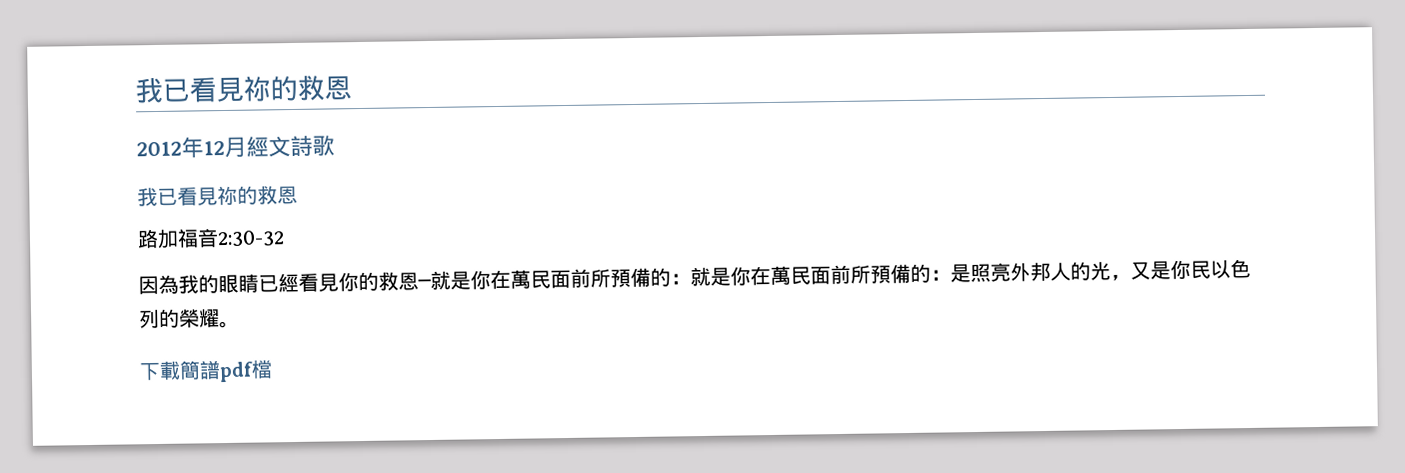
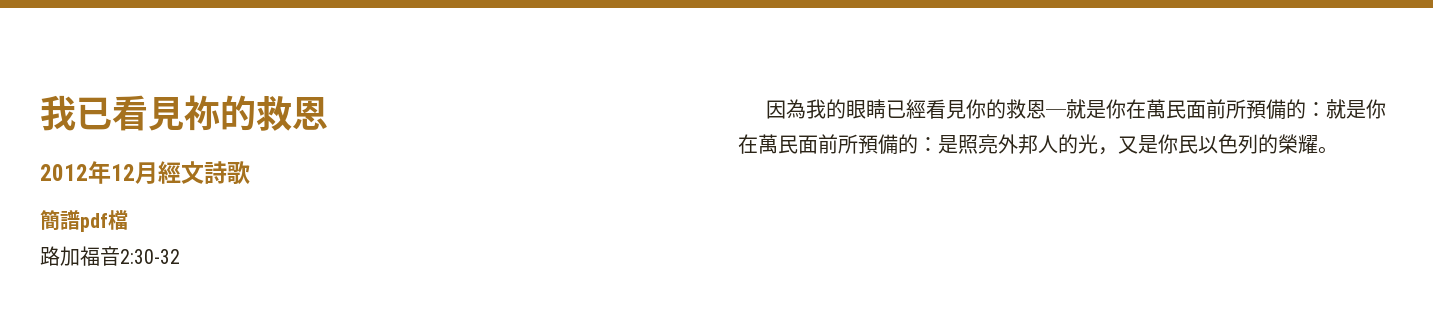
[137,185,298,207] 我已看見祢的救恩 -> [40,210,128,232] 簡譜pdf檔
[139,359,273,383] // 下載簡譜pdf檔 -> (1338, 150) none

